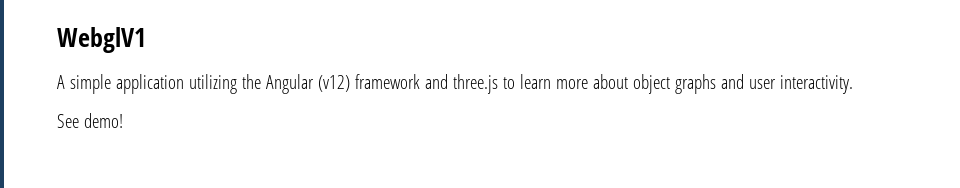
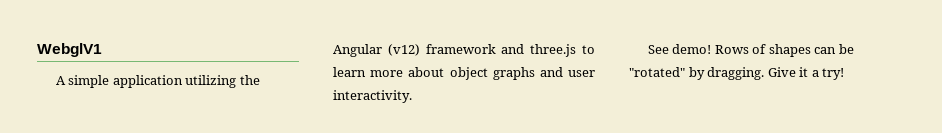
(123, 120) none -> [714,44,854,57] [629,67,845,80] Rows of shapes can be "rotated" by dragging. Give it a try!

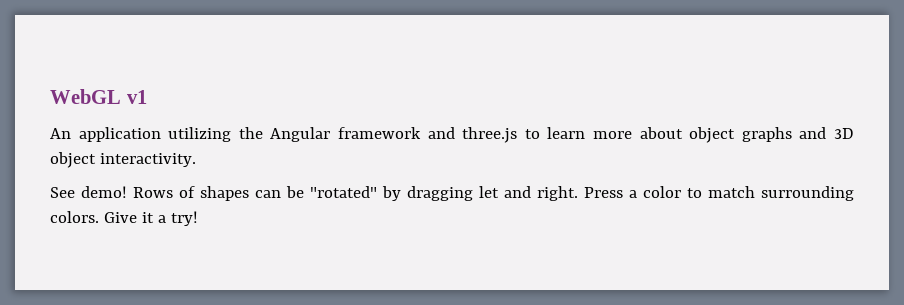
[37,43,102,57] [55,75,110,88] WebglV1 // A simple -> [50,89,147,104] [50,128,71,139] WebGL v1 // An
[387,44,420,56] (v12) -> (331, 134) none
[568,70,595,77] user -> [834,128,855,139] [50,152,96,168] 3D object
[707,67,765,80] dragging. -> [407,186,854,201] [50,211,99,223] dragging let and right. Press a color to match surrounding colors.

